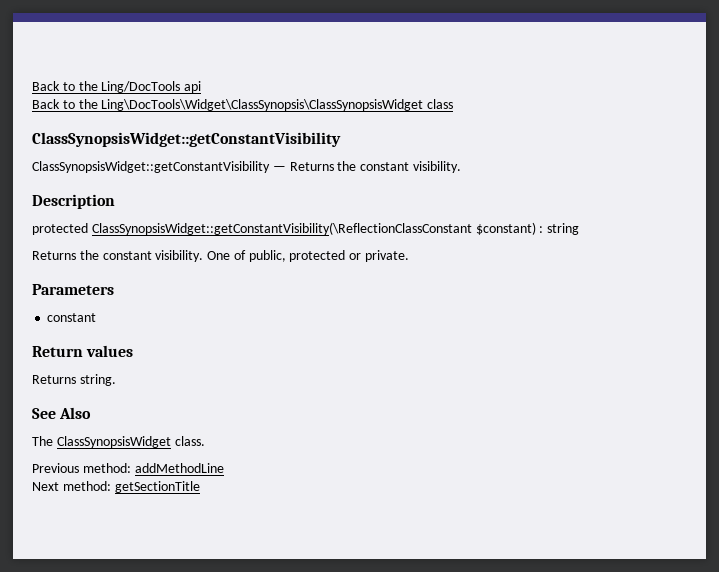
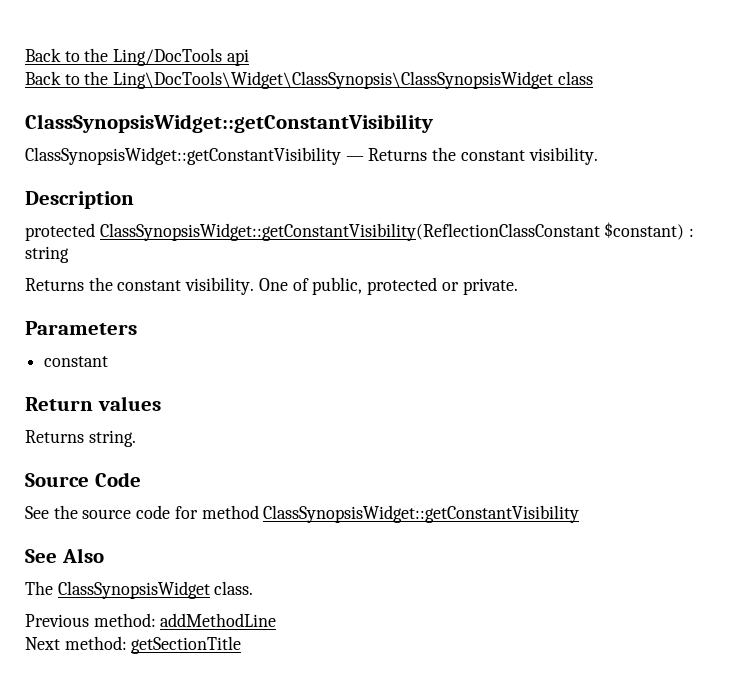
[91,222,472,235] ClassSynopsisWidget::getConstantVisibility(\ReflectionClassConstant -> [99,223,600,241] ClassSynopsisWidget::getConstantVisibility(ReflectionClassConstant
(116, 380) none -> [25,472,141,487] [25,505,580,523] // Source Code // See the source code for method ClassSynopsisWidget::getConstantVisibility

